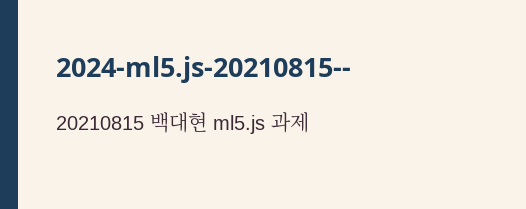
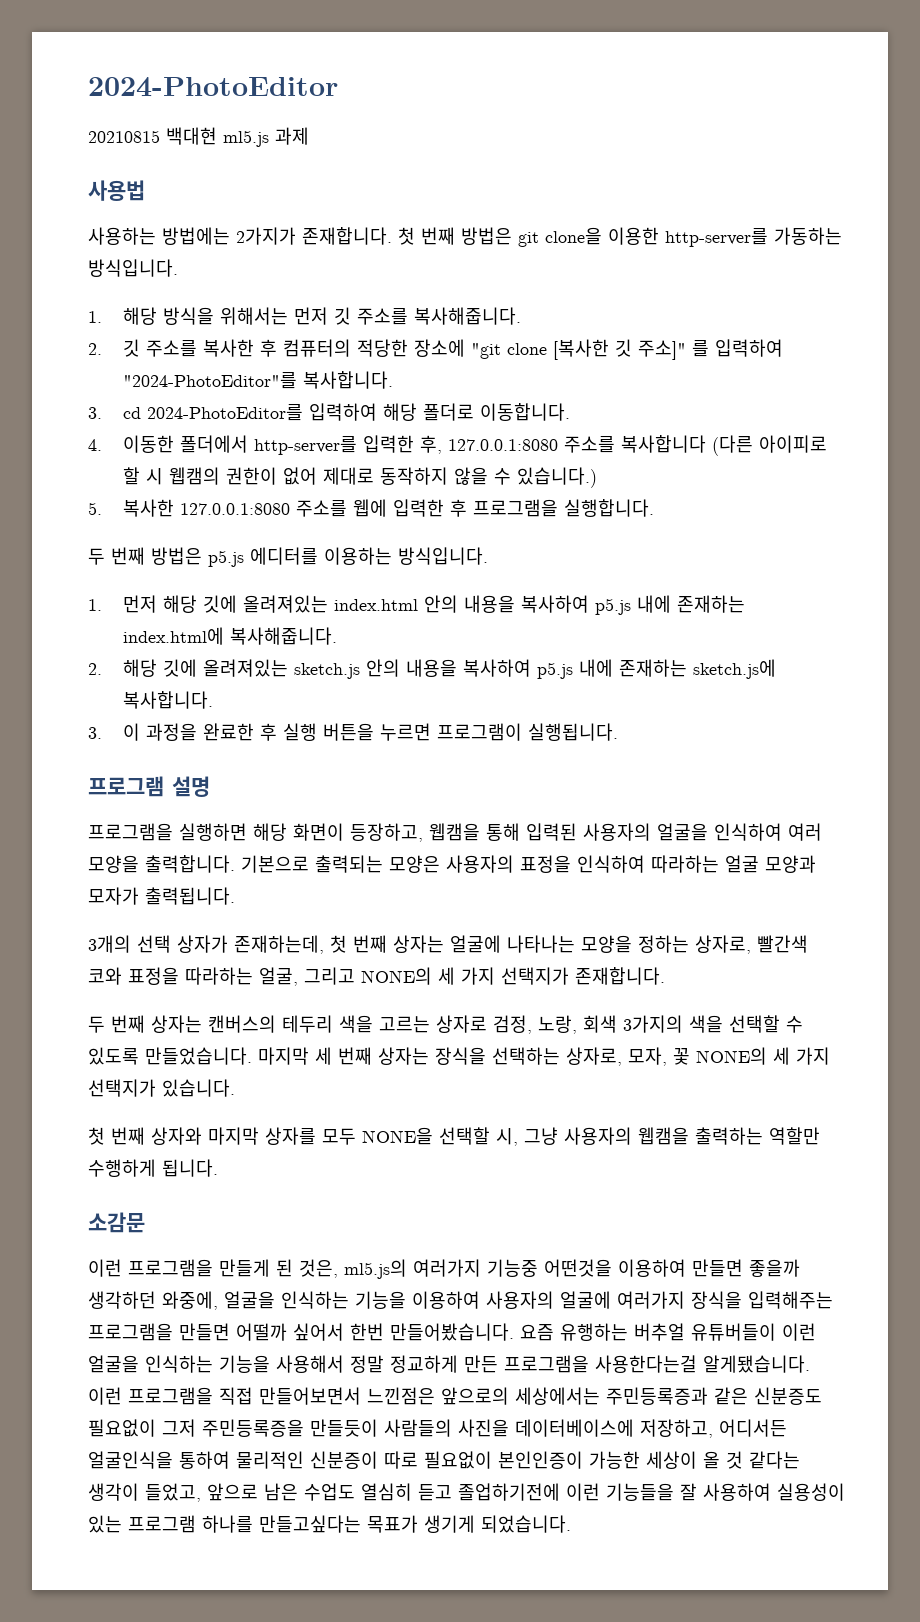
[56,56,351,83] 2024-ml5.js-20210815-- -> [88,77,338,97] 2024-PhotoEditor
(309, 122) none -> [88,180,145,201] [88,227,842,247] [88,259,178,277] [88,307,521,325] [88,339,783,360] [122,371,393,389] [88,403,570,421] [88,435,827,456] [122,467,597,488] [88,499,654,517] [88,547,488,567] [88,595,745,615] [122,627,337,645] [88,659,776,679] [122,691,213,709] [88,723,618,741] [88,776,210,797] [88,823,822,842] [88,855,816,873] [88,887,235,905] [88,935,808,954] [88,967,665,986] [88,1015,803,1034] [88,1047,830,1066] [88,1079,235,1097] [88,1127,820,1146] [88,1159,218,1177] [88,1212,145,1233] [88,1259,800,1279] [88,1291,833,1310] [88,1323,816,1341] [88,1355,810,1373] [88,1387,822,1405] [88,1419,787,1438] [88,1451,800,1469] [88,1483,845,1502] [88,1515,571,1533] // 사용법 // 사용하는 방법에는 2가지가 존재합니다. 첫 번째 방법은 git clone을 이용한 http-server를 가동하는 방식입니다. // 1. 해당 방식을 위해서는 먼저 깃 주소를 복사해줍니다. // 2. 깃 주소를 복사한 후 컴퓨터의 적당한 장소에 "git clone [복사한 깃 주소]" 를 입력하여 "2024-PhotoEditor"를 복사합니다. // 3. cd 2024-PhotoEditor를 입력하여 해당 폴더로 이동합니다. // 4. 이동한 폴더에서 http-server를 입력한 후, 127.0.0.1:8080 주소를 복사합니다 (다른 아이피로 할 시 웹캠의 권한이 없어 제대로 동작하지 않을 수 있습니다.) // 5. 복사한 127.0.0.1:8080 주소를 웹에 입력한 후 프로그램을 실행합니다. // 두 번째 방법은 p5.js 에디터를 이용하는 방식입니다. // 1. 먼저 해당 깃에 올려져있는 index.html 안의 내용을 복사하여 p5.js 내에 존재하는 index.html에 복사해줍니다. // 2. 해당 깃에 올려져있는 sketch.js 안의 내용을 복사하여 p5.js 내에 존재하는 sketch.js에 복사합니다. // 3. 이 과정을 완료한 후 실행 버튼을 누르면 프로그램이 실행됩니다. // 프로그램 설명 // 프로그램을 실행하면 해당 화면이 등장하고, 웹캠을 통해 입력된 사용자의 얼굴을 인식하여 여러 모양을 출력합니다. 기본으로 출력되는 모양은 사용자의 표정을 인식하여 따라하는 얼굴 모양과 모자가 출력됩니다. // 3개의 선택 상자가 존재하는데, 첫 번째 상자는 얼굴에 나타나는 모양을 정하는 상자로, 빨간색 코와 표정을 따라하는 얼굴, 그리고 NONE의 세 가지 선택지가 존재합니다. // 두 번째 상자는 캔버스의 테두리 색을 고르는 상자로 검정, 노랑, 회색 3가지의 색을 선택할 수 있도록 만들었습니다. 마지막 세 번째 상자는 장식을 선택하는 상자로, 모자, 꽃 NONE의 세 가지 선택지가 있습니다. // 첫 번째 상자와 마지막 상자를 모두 NONE을 선택할 시, 그냥 사용자의 웹캠을 출력하는 역할만 수행하게 됩니다. // 소감문 // 이런 프로그램을 만들게 된 것은, ml5.js의 여러가지 기능중 어떤것을 이용하여 만들면 좋을까 생각하던 와중에, 얼굴을 인식하는 기능을 이용하여 사용자의 얼굴에 여러가지 장식을 입력해주는 프로그램을 만들면 어떨까 싶어서 한번 만들어봤습니다. 요즘 유행하는 버추얼 유튜버들이 이런 얼굴을 인식하는 기능을 사용해서 정말 정교하게 만든 프로그램을 사용한다는걸 알게됐습니다. 이런 프로그램을 직접 만들어보면서 느낀점은 앞으로의 세상에서는 주민등록증과 같은 신분증도 필요없이 그저 주민등록증을 만들듯이 사람들의 사진을 데이터베이스에 저장하고, 어디서든 얼굴인식을 통하여 물리적인 신분증이 따로 필요없이 본인인증이 가능한 세상이 올 것 같다는 생각이 들었고, 앞으로 남은 수업도 열심히 듣고 졸업하기전에 이런 기능들을 잘 사용하여 실용성이 있는 프로그램 하나를 만들고싶다는 목표가 생기게 되었습니다.

